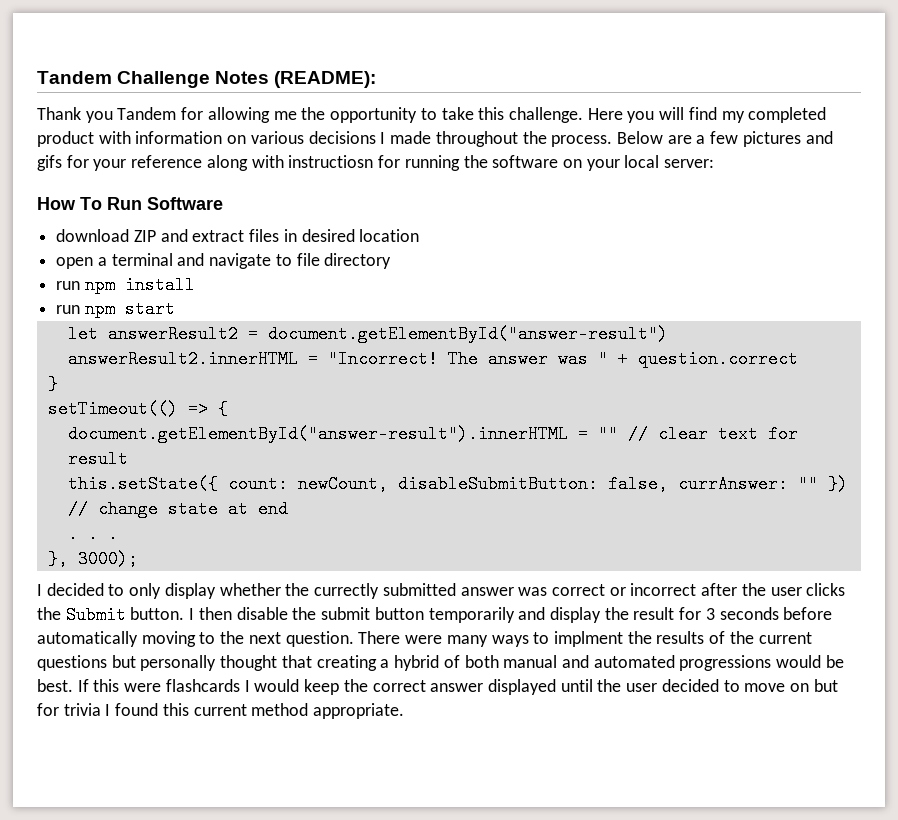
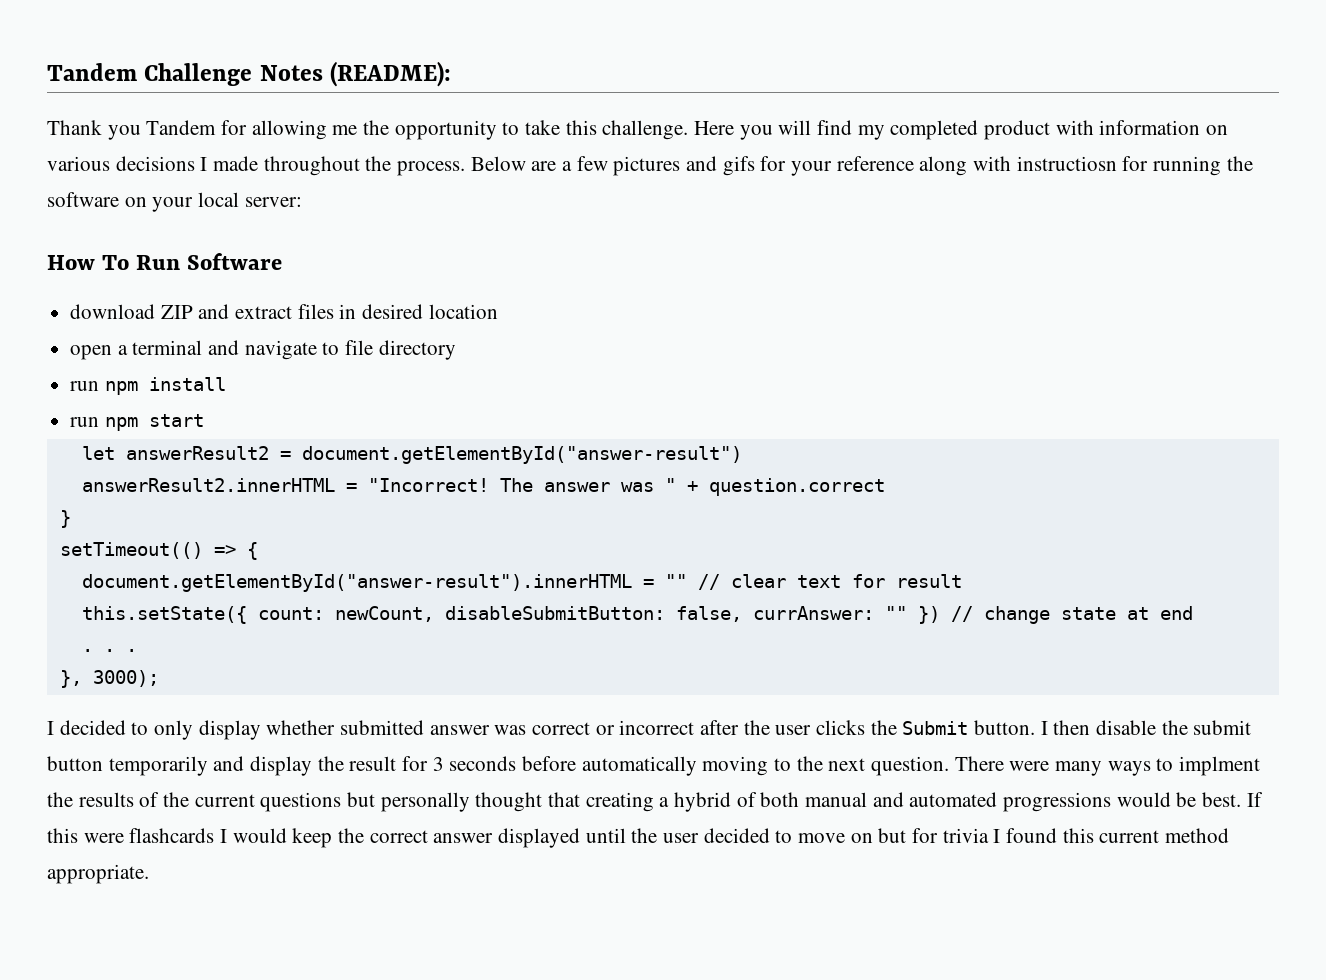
[285,583,380,599] the currectly -> (336, 727) none

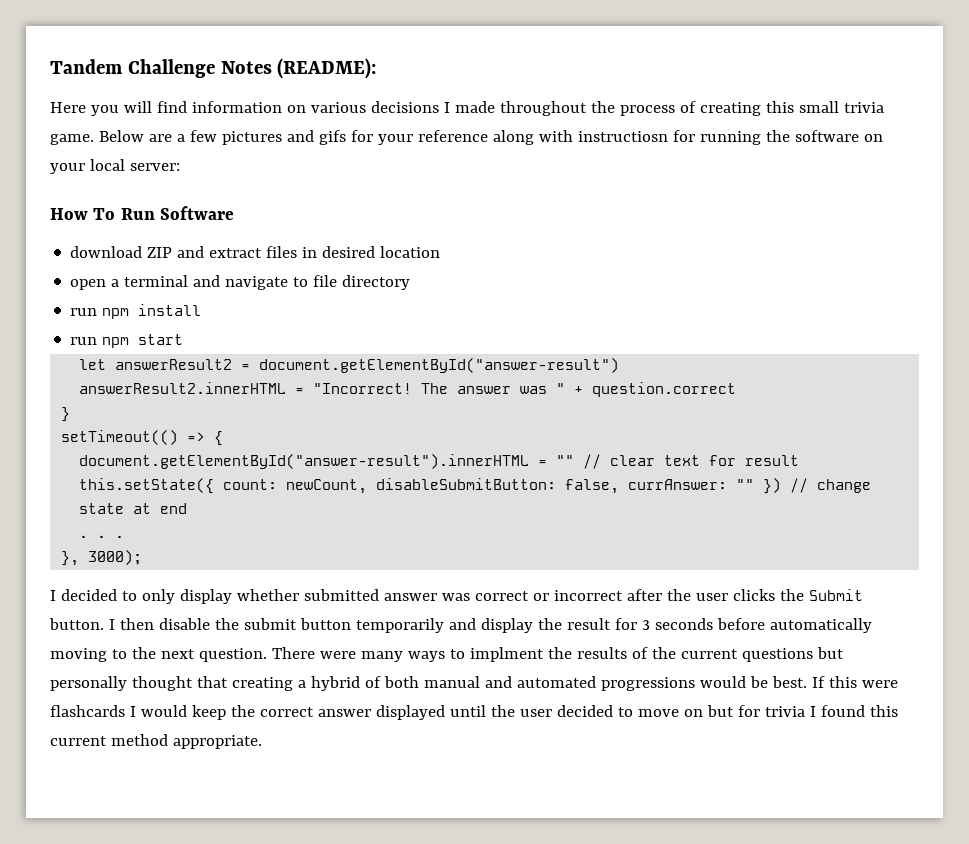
[47,120,1094,140] Thank you Tandem for allowing me the opportunity to take this challenge. Here you will find my completed product with -> [50,101,187,116] Here you will find
[397,161,466,176] process. -> [619,101,884,116] [50,134,94,145] process of creating this small trivia game.

